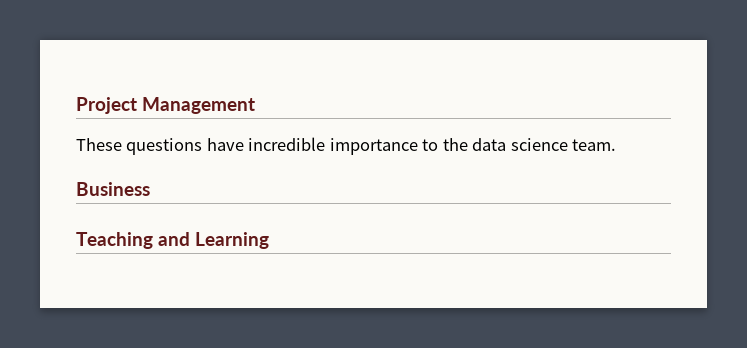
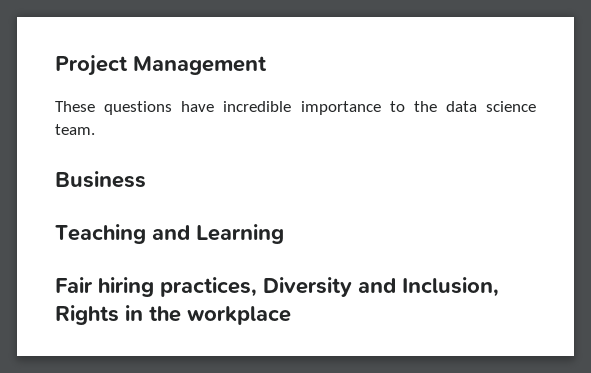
(269, 240) none -> [55,277,499,297] [55,305,291,325] // Fair hiring practices, Diversity and Inclusion, Rights in the workplace

